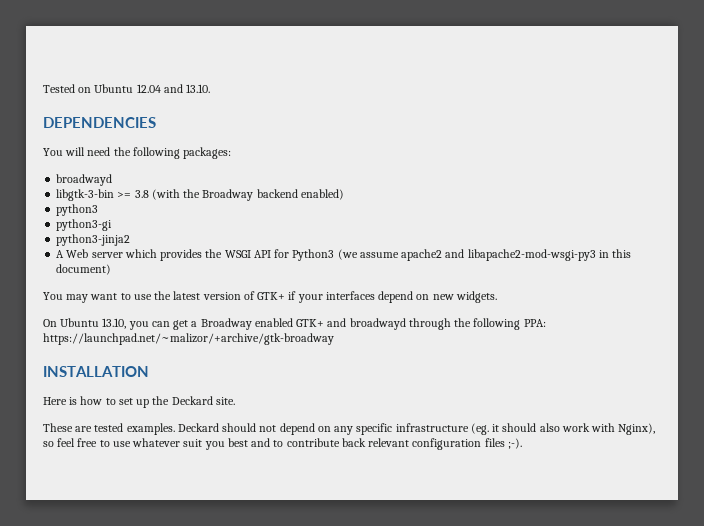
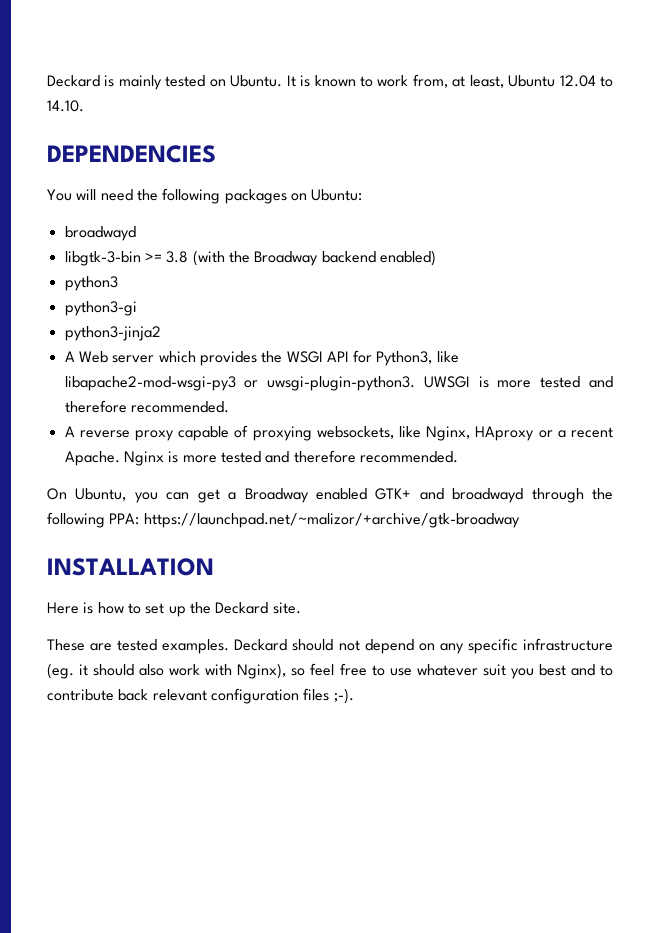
[43,84,211,93] Tested on Ubuntu 12.04 and 13.10. -> [47,74,613,90] [47,100,84,112] Deckard is mainly tested on Ubuntu. It is known to work from, at least, Ubuntu 12.04 to 14.10.
[183,147,232,159] packages: -> [224,189,363,204] packages on Ubuntu:
[292,249,632,261] [56,264,112,275] [43,291,497,303] Python3 (we assume apache2 and libapache2-mod-wsgi-py3 in this document) // You may want to use the latest version of GTK+ if your interfaces depend on new widgets. -> [376,351,459,366] [64,376,613,391] [64,400,229,413] [64,425,613,441] [64,450,458,466] Python3, like libapache2-mod-wsgi-py3 or uwsgi-plugin-python3. UWSGI is more tested and therefore recommended. // A reverse proxy capable of proxying websockets, like Nginx, HAproxy or a recent Apache. Nginx is more tested and therefore recommended.
[60,318,127,329] Ubuntu 13.10, -> [75,488,127,501] Ubuntu,

